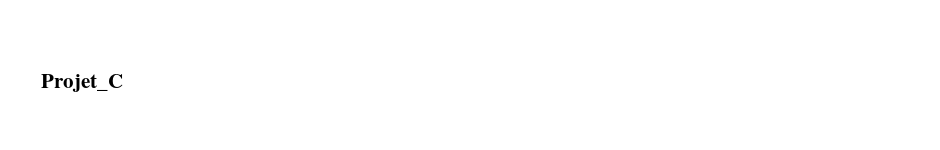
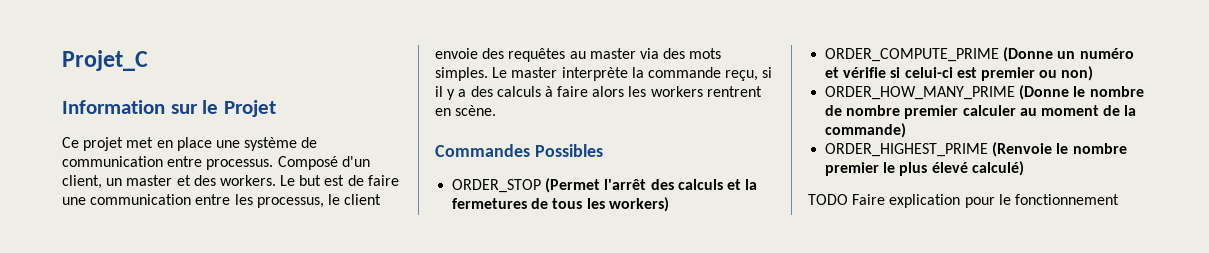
(123, 83) none -> [62,100,277,117] [62,137,318,151] [62,156,370,170] [62,175,399,189] [62,194,382,208] [435,48,722,62] [435,67,773,81] [435,86,762,100] [435,105,497,116] [435,144,603,157] [452,178,758,193] [452,197,669,212] [825,47,1134,62] [825,66,1094,81] [825,85,1144,100] [825,105,1137,119] [825,123,907,138] [825,142,1127,157] [825,161,1024,176] [808,194,1119,208] // Information sur le Projet // Ce projet met en place une système de communication entre processus. Composé d'un client, un master et des workers. Le but est de faire une communication entre les processus, le client envoie des requêtes au master via des mots simples. Le master interprète la commande reçu, si il y a des calculs à faire alors les workers rentrent en scène. // Commandes Possibles // ORDER_STOP (Permet l'arrêt des calculs et la fermetures de tous les workers) // ORDER_COMPUTE_PRIME (Donne un numéro et vérifie si celui-ci est premier ou non) // ORDER_HOW_MANY_PRIME (Donne le nombre de nombre premier calculer au moment de la commande) // ORDER_HIGHEST_PRIME (Renvoie le nombre premier le plus élevé calculé) // TODO Faire explication pour le fonctionnement

